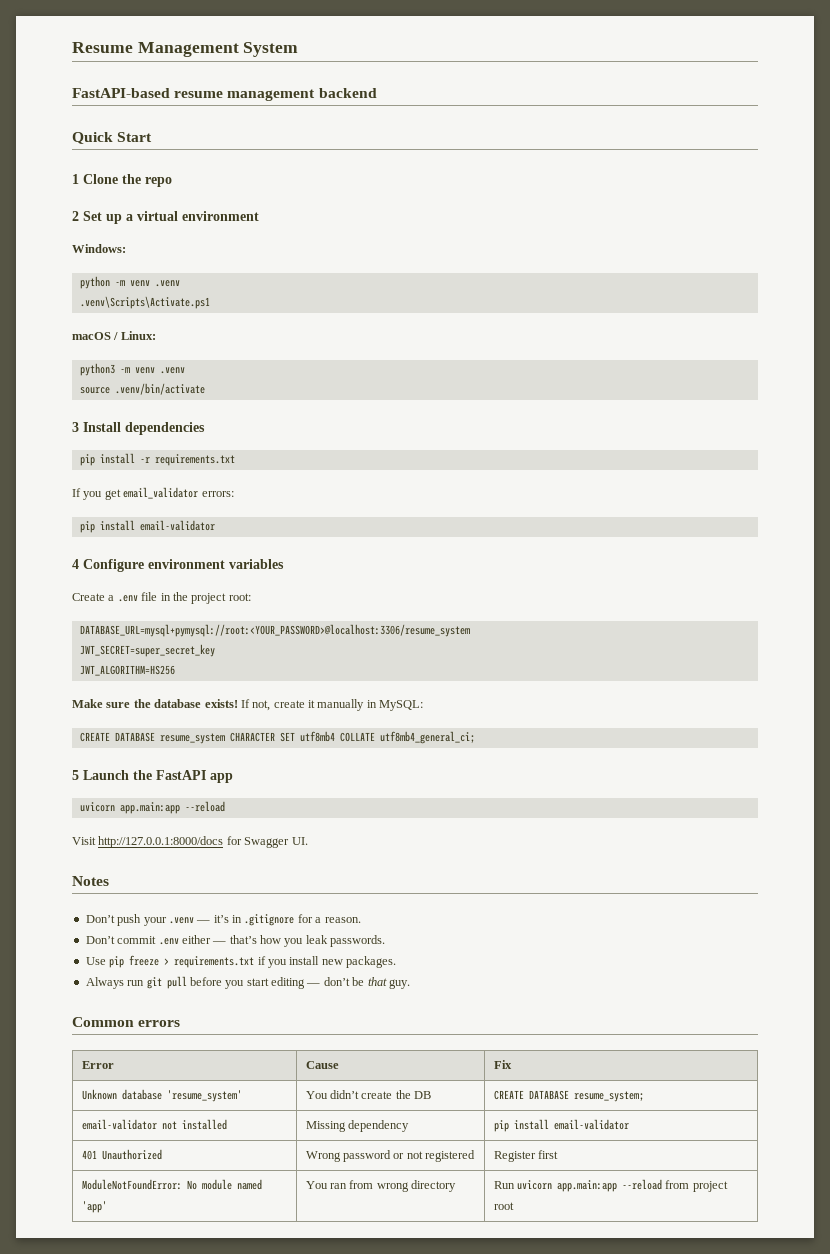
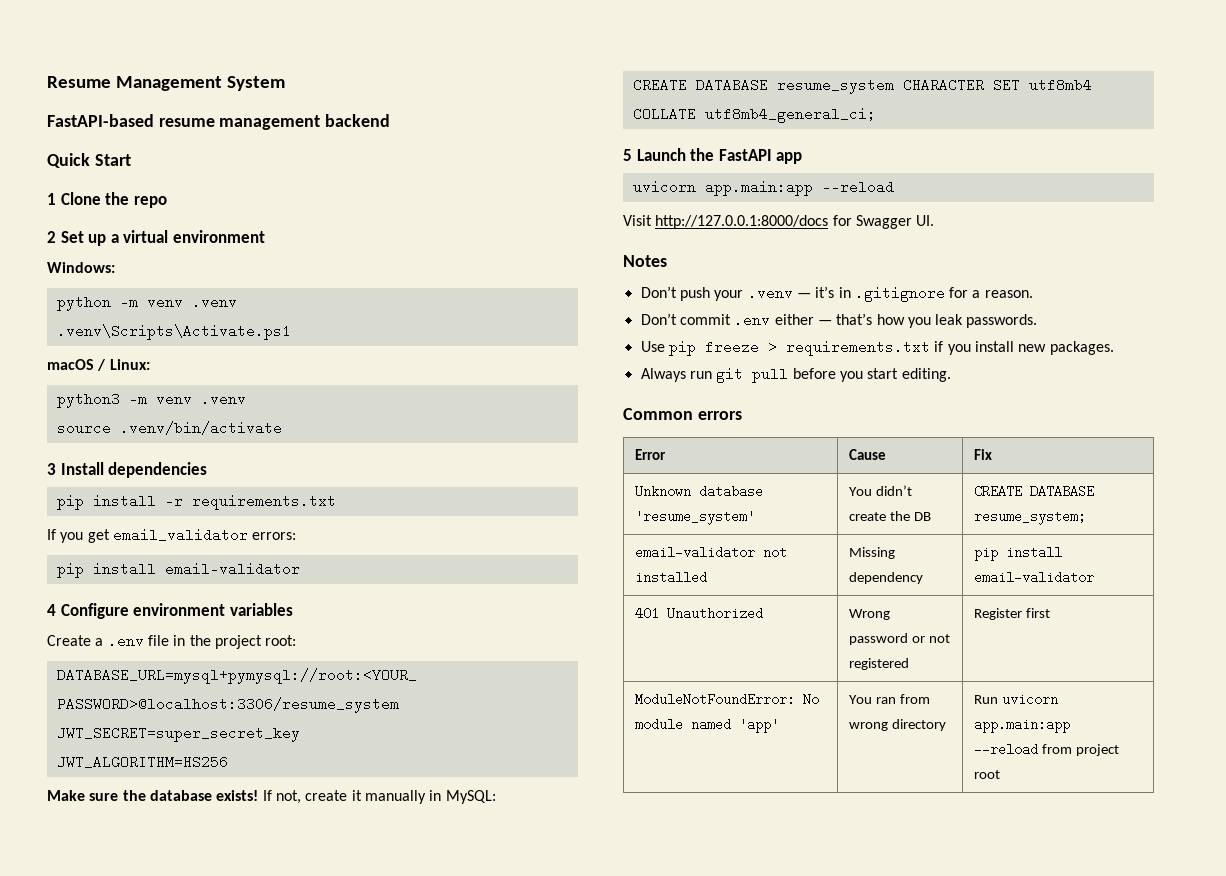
[271,977,410,989] editing — don’t be that guy. -> [901,368,951,382] editing.

